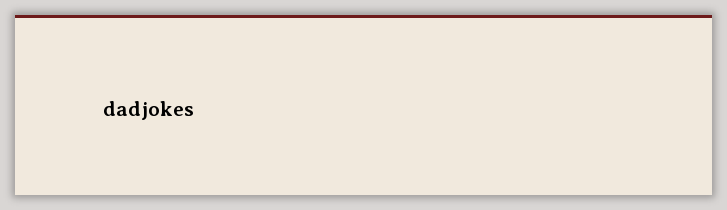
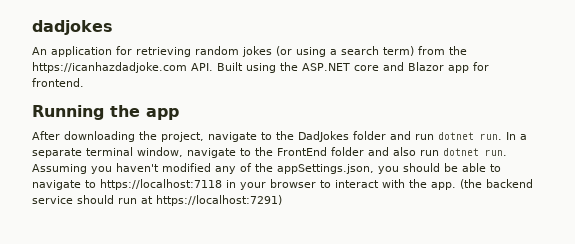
(194, 110) none -> [32,46,467,57] [32,62,489,73] [32,78,84,87] [32,105,179,120] [32,131,527,142] [32,147,507,158] [32,163,501,174] [32,179,533,190] [32,195,282,206] // An application for retrieving random jokes (or using a search term) from the https://icanhazdadjoke.com API. Built using the ASP.NET core and Blazor app for frontend. // Running the app // After downloading the project, navigate to the DadJokes folder and run dotnet run. In a separate terminal window, navigate to the FrontEnd folder and also run dotnet run. Assuming you haven't modified any of the appSettings.json, you should be able to navigate to https://localhost:7118 in your browser to interact with the app. (the backend service should run at https://localhost:7291)

